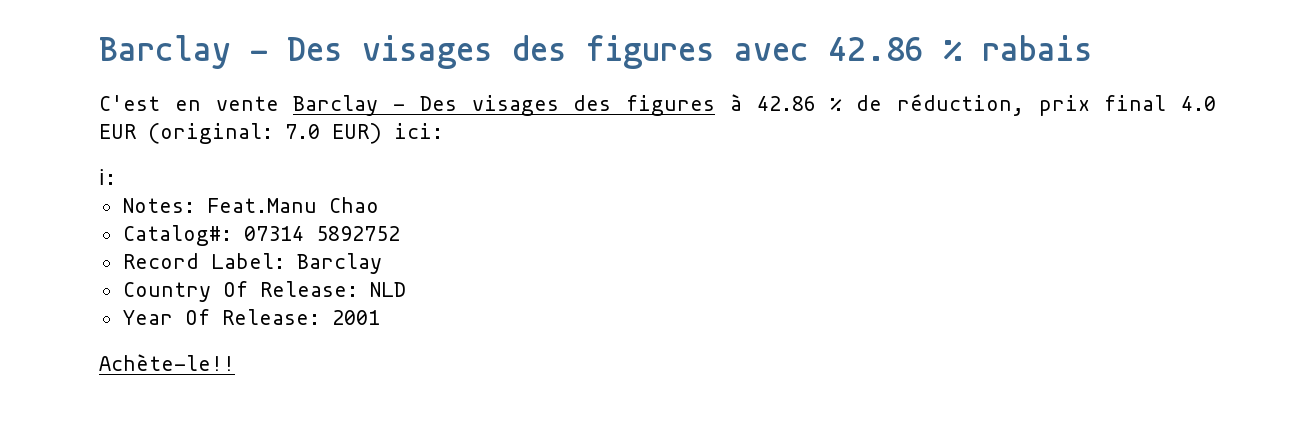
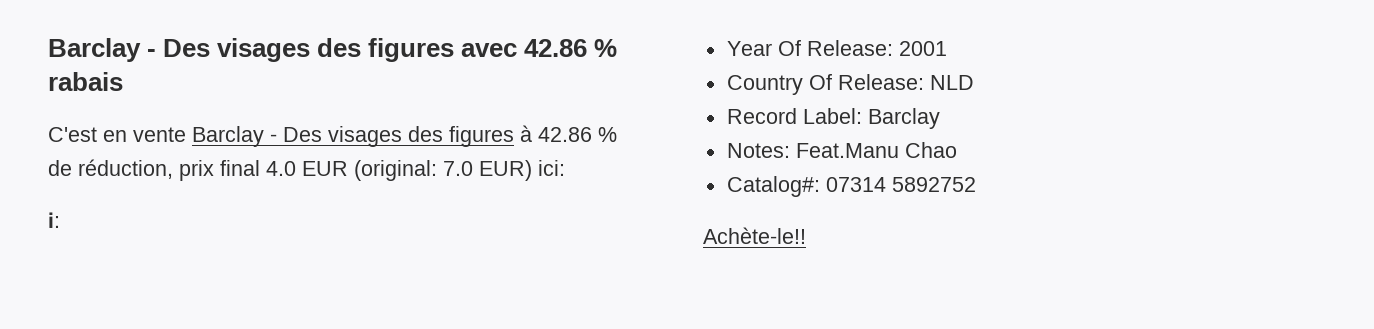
(116, 177) none -> [726,40,947,56] [726,74,974,95] [726,108,940,129] // Year Of Release: 2001 // Country Of Release: NLD // Record Label: Barclay
[122,253,382,274] [122,281,406,302] [122,309,380,325] // Record Label: Barclay // Country Of Release: NLD // Year Of Release: 2001 -> (976, 184) none

